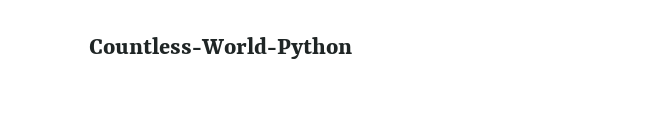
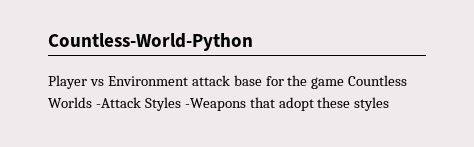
(352, 48) none -> [48,75,408,89] [48,97,390,111] // Player vs Environment attack base for the game Countless Worlds -Attack Styles -Weapons that adopt these styles

